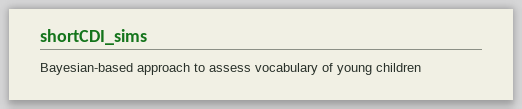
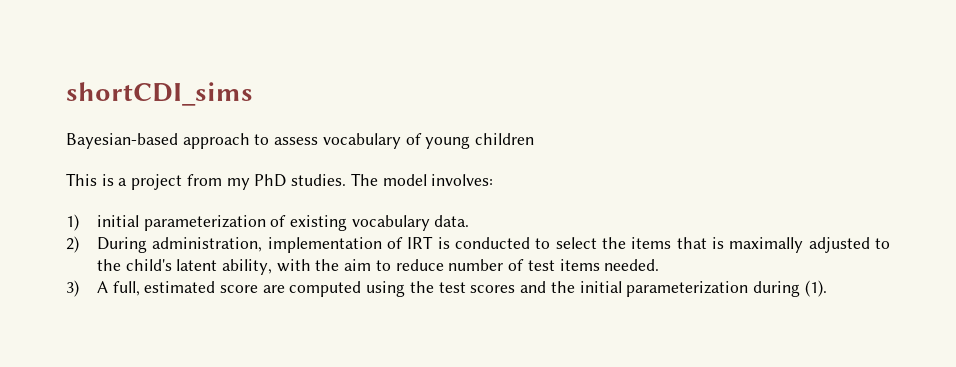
(421, 67) none -> [66,173,494,190] [66,214,470,231] [66,236,890,253] [96,259,660,275] [66,280,827,297] // This is a project from my PhD studies. The model involves: // 1) initial parameterization of existing vocabulary data. // 2) During administration, implementation of IRT is conducted to select the items that is maximally adjusted to the child's latent ability, with the aim to reduce number of test items needed. // 3) A full, estimated score are computed using the test scores and the initial parameterization during (1).

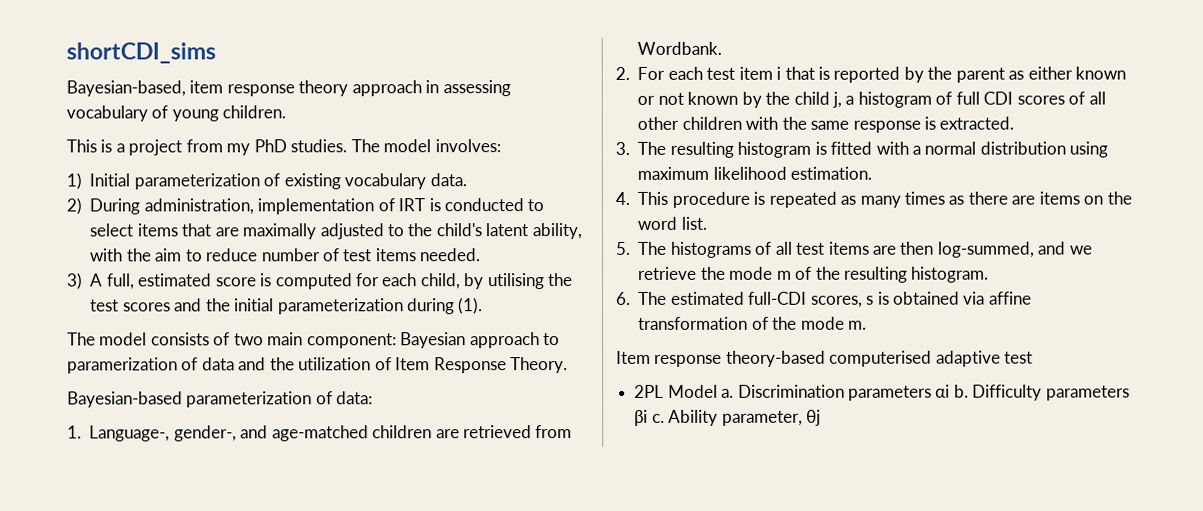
[66,133,319,149] Bayesian-based approach to assess -> [66,80,511,97] Bayesian-based, item response theory approach in assessing
[475,133,535,145] children -> [222,105,287,119] children.
[96,215,139,227] initial -> [89,173,131,187] Initial
[601,237,626,249] the -> (134, 230) none
[711,237,724,249] is -> [214,227,239,237] are
[262,281,406,297] are computed using -> [260,273,545,290] is computed for each child, by utilising
(827, 288) none -> [67,332,561,349] [67,357,569,374] [67,391,374,408] [67,425,573,442] [637,41,723,55] [615,66,1127,83] [637,91,1106,108] [637,116,1015,133] [615,141,1109,158] [637,166,873,180] [615,191,1132,208] [637,216,707,230] [615,241,1092,258] [638,266,990,283] [616,291,1032,308] [638,316,868,330] [616,350,1034,367] [634,384,1130,401] [634,409,821,426] // The model consists of two main component: Bayesian approach to paramerization of data and the utilization of Item Response Theory. // Bayesian-based parameterization of data: // 1. Language-, gender-, and age-matched children are retrieved from Wordbank. // 2. For each test item i that is reported by the parent as either known or not known by the child j, a histogram of full CDI scores of all other children with the same response is extracted. // 3. The resulting histogram is fitted with a normal distribution using maximum likelihood estimation. // 4. This procedure is repeated as many times as there are items on the word list. // 5. The histograms of all test items are then log-summed, and we retrieve the mode m of the resulting histogram. // 6. The estimated full-CDI scores, s is obtained via affine transformation of the mode m. // Item response theory-based computerised adaptive test // 2PL Model a. Discrimination parameters αi b. Difficulty parameters βi c. Ability parameter, θj

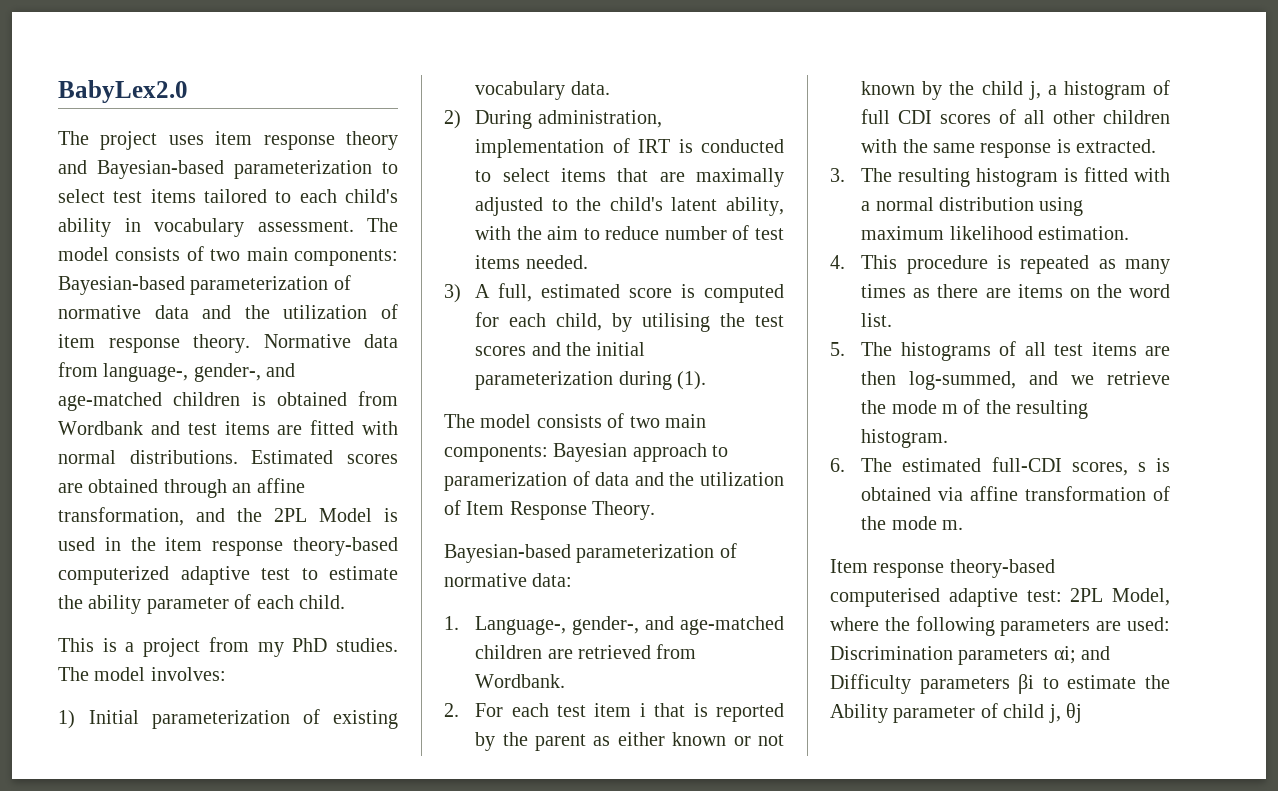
[66,42,216,64] [66,80,511,97] [66,105,287,122] shortCDI_sims // Bayesian-based, item response theory approach in assessing vocabulary of young children. -> [58,80,188,103] [58,131,398,150] [58,160,398,179] [58,189,399,203] [58,218,398,237] [58,246,398,266] [58,275,351,295] [58,304,398,319] [58,334,398,353] [58,362,296,382] [58,391,398,411] [58,420,399,435] [58,450,399,464] [58,478,305,498] [58,507,398,526] [58,537,398,556] [58,566,398,585] [58,594,345,614] BabyLex2.0 // The project uses item response theory and Bayesian-based parameterization to select test items tailored to each child's ability in vocabulary assessment. The model consists of two main components: Bayesian-based parameterization of normative data and the utilization of item response theory. Normative data from language-, gender-, and age-matched children is obtained from Wordbank and test items are fitted with normal distributions. Estimated scores are obtained through an affine transformation, and the 2PL Model is used in the item response theory-based computerized adaptive test to estimate the ability parameter of each child.
[306,333,397,349] component: -> [444,445,548,462] components:
(333, 398) none -> [444,573,527,587] normative
[1004,351,1034,364] [634,384,1130,401] [634,409,803,426] test // 2PL Model a. Discrimination parameters αi b. Difficulty parameters βi c. Ability parameter, -> [1026,588,1170,606] [830,616,1170,636] [830,646,1111,665] [830,674,1170,694] [830,703,1061,723] test: 2PL Model, where the following parameters are used: Discrimination parameters αi; and Difficulty parameters βi to estimate the Ability parameter of child j,

